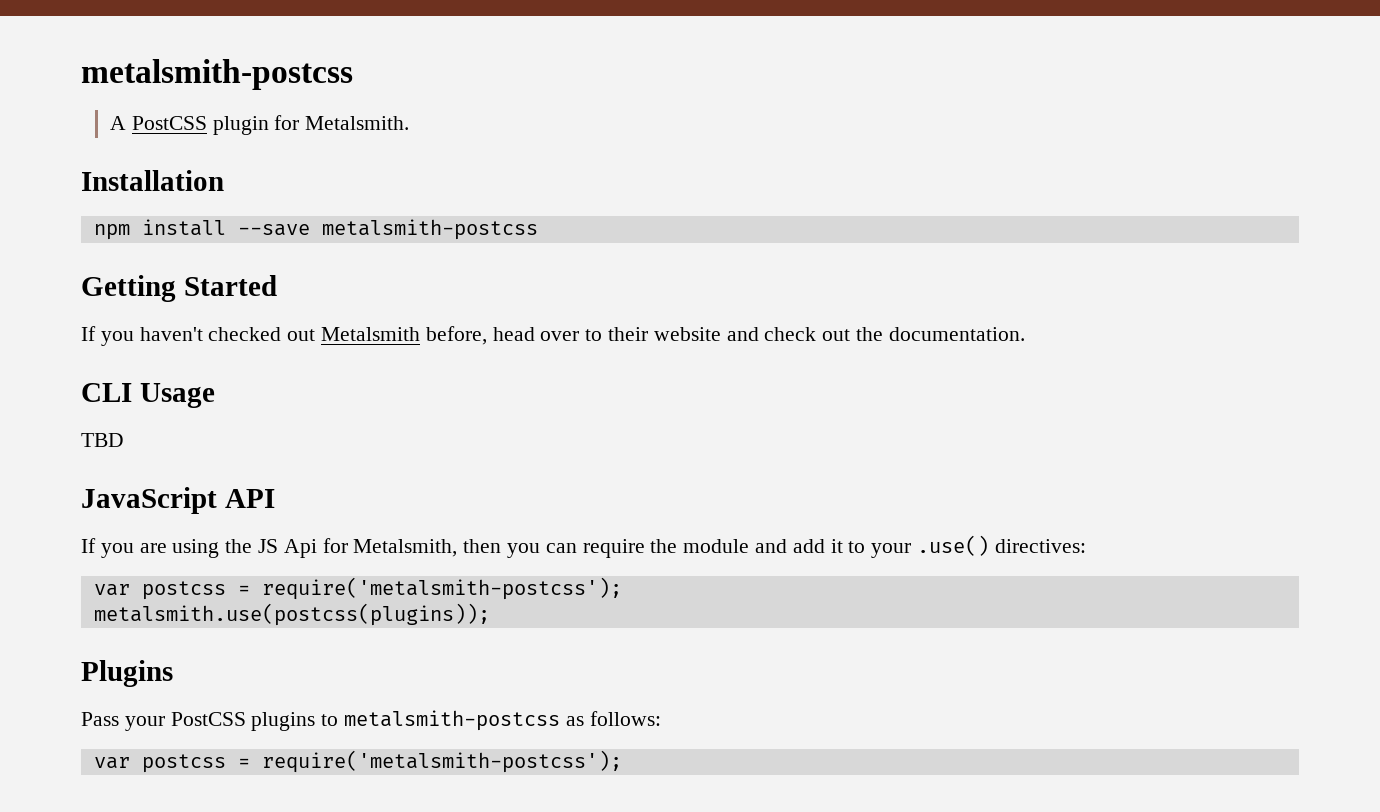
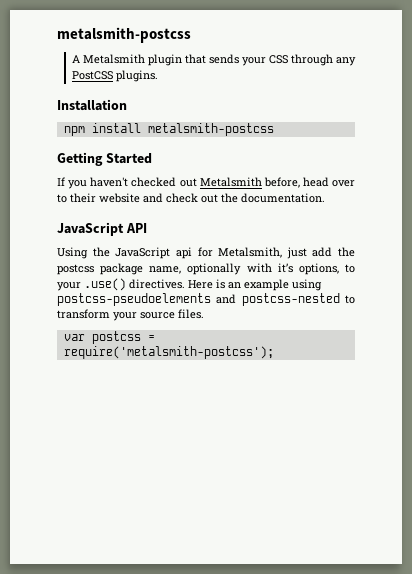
[131,115,410,135] PostCSS plugin for Metalsmith. -> [82,54,356,66] [71,70,158,82] Metalsmith plugin that sends your CSS through any PostCSS plugins.
[237,224,310,236] --save -> (141, 128) none
[81,383,215,408] [81,433,124,447] // CLI Usage // TBD -> (325, 198) none
[81,535,1086,558] [93,577,622,600] [93,603,490,626] [81,660,173,687] [81,710,661,731] If you are using the JS Api for Metalsmith, then you can require the module and add it to your .use() directives: // var postcss = require('metalsmith-postcss'); // metalsmith.use(postcss(plugins)); // Plugins // Pass your PostCSS plugins to metalsmith-postcss as follows: -> [57,247,355,259] [57,263,355,275] [57,278,322,291] [57,293,355,306] [57,309,204,321] Using the JavaScript api for Metalsmith, just add the postcss package name, optionally with it’s options, to your .use() directives. Here is an example using postcss-pseudoelements and postcss-nested to transform your source files.

